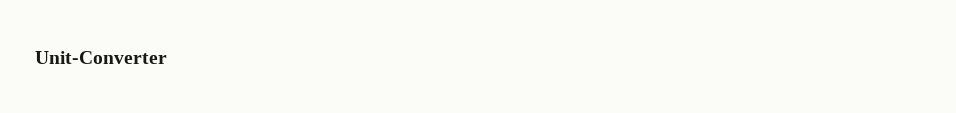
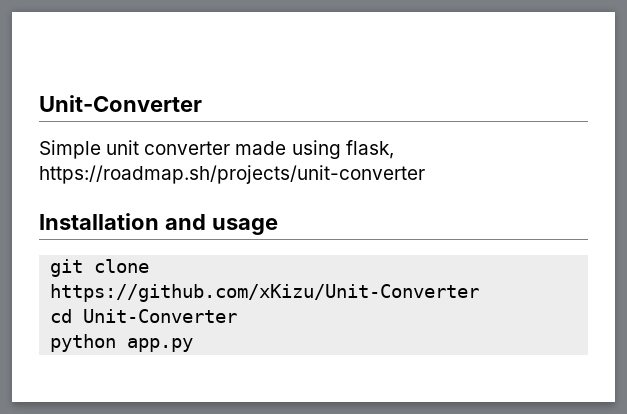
[35,51,167,64] Unit-Converter -> [39,95,202,112] [39,140,394,159] [39,165,425,184] [39,213,278,235] [50,259,150,277] [50,284,480,302] [50,309,238,323] [50,334,194,352] Unit-Converter // Simple unit converter made using flask, https://roadmap.sh/projects/unit-converter // Installation and usage // git clone https://github.com/xKizu/Unit-Converter // cd Unit-Converter // python app.py

